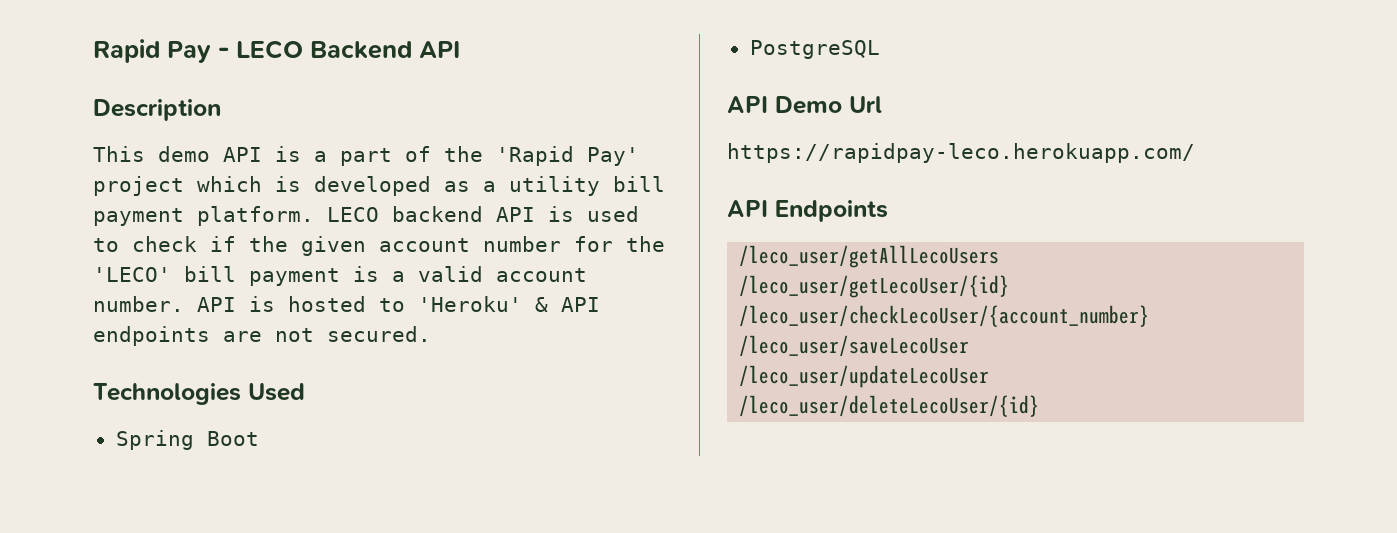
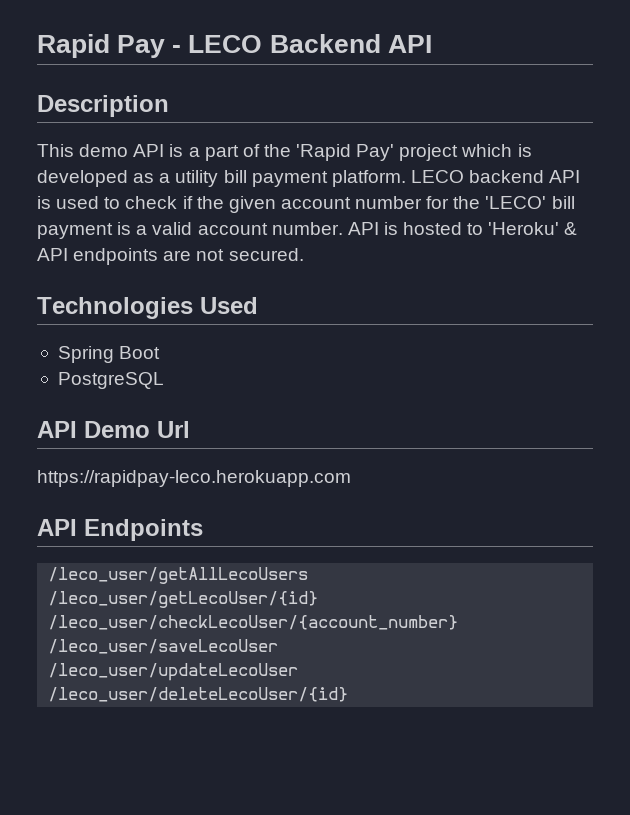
[727,143,1195,163] https://rapidpay-leco.herokuapp.com/ -> [37,470,351,487] https://rapidpay-leco.herokuapp.com

